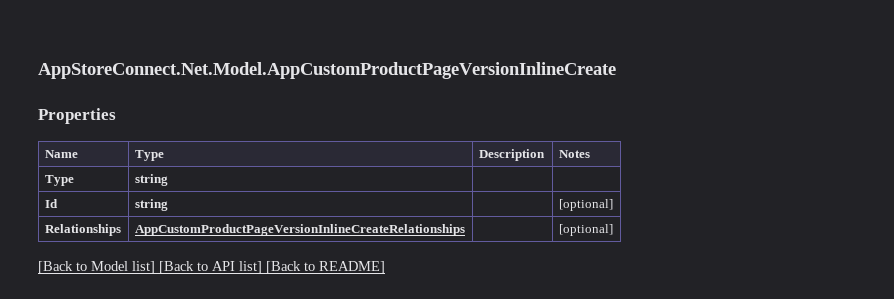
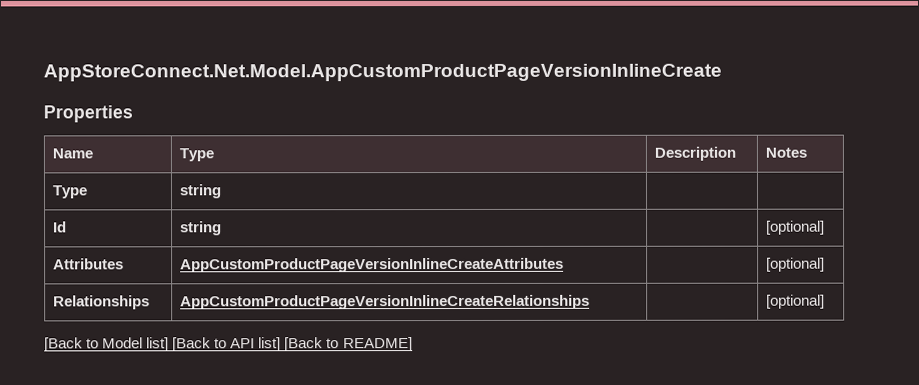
(613, 205) none -> [53,258,125,270] [180,257,565,273] [766,257,826,272] // Attributes | AppCustomProductPageVersionInlineCreateAttributes | | [optional]

